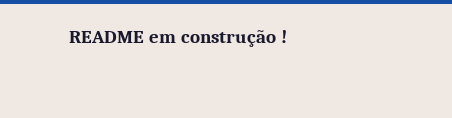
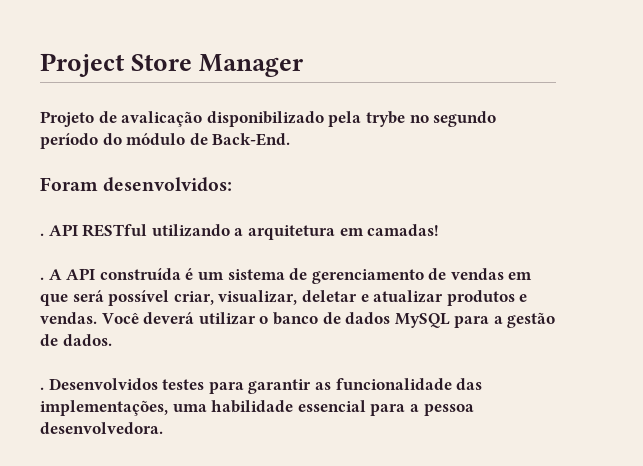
[69,30,287,47] README em construção ! -> [40,53,305,77] [40,111,497,127] [40,133,291,149] [40,177,233,192] [40,224,440,240] [40,268,533,284] [40,290,528,306] [40,312,556,328] [40,334,112,346] [40,378,483,394] [40,400,474,416] [40,422,163,434] Project Store Manager // Projeto de avalicação disponibilizado pela trybe no segundo período do módulo de Back-End. // Foram desenvolvidos: // . API RESTful utilizando a arquitetura em camadas! // . A API construída é um sistema de gerenciamento de vendas em que será possível criar, visualizar, deletar e atualizar produtos e vendas. Você deverá utilizar o banco de dados MySQL para a gestão de dados. // . Desenvolvidos testes para garantir as funcionalidade das implementações, uma habilidade essencial para a pessoa desenvolvedora.

